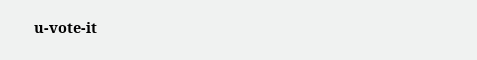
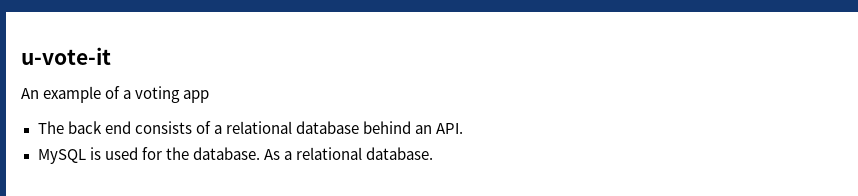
(97, 27) none -> [21,86,210,103] [37,121,464,134] [37,147,433,164] // An example of a voting app // The back end consists of a relational database behind an API. // MySQL is used for the database. As a relational database.

